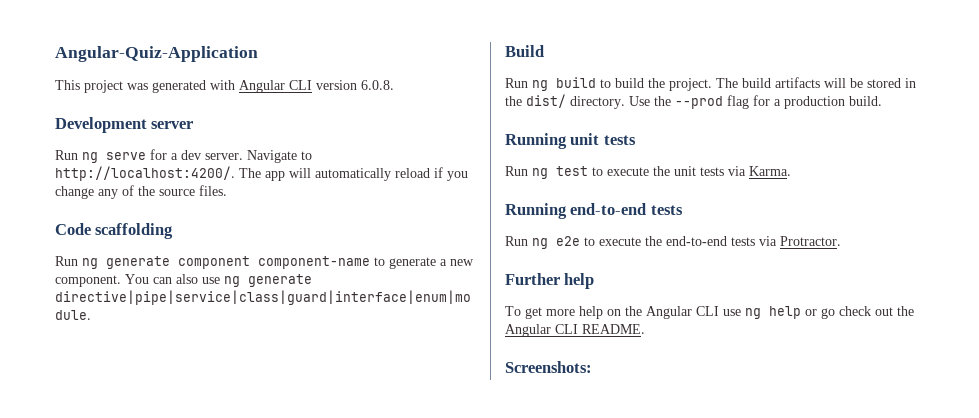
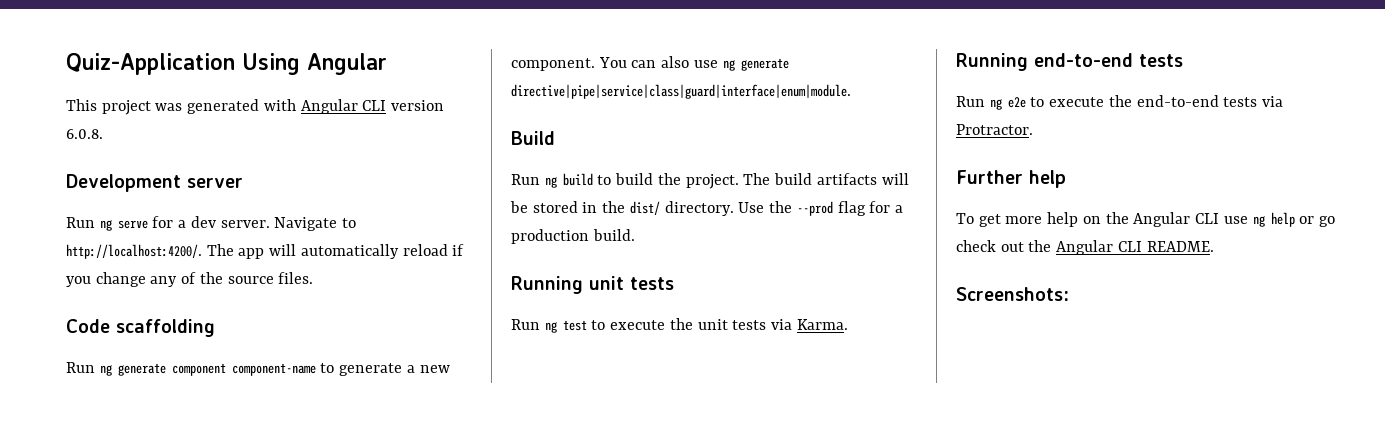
[55,46,258,62] Angular-Quiz-Application -> [66,53,387,75] Quiz-Application Using Angular

